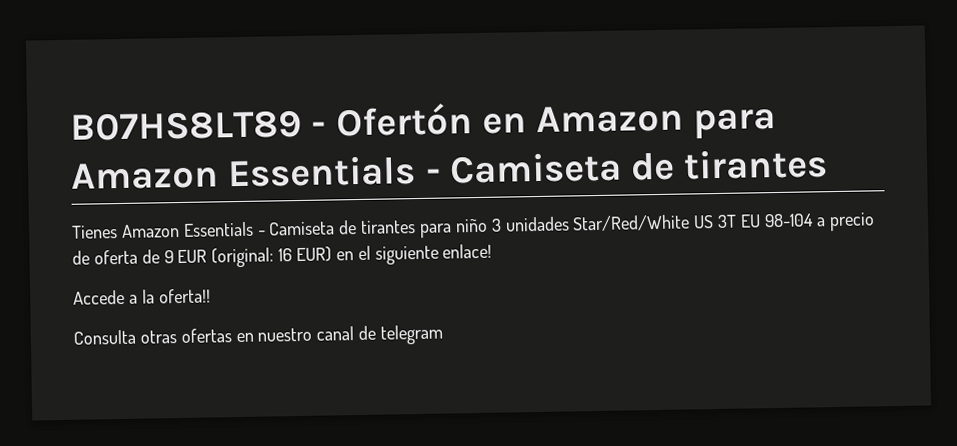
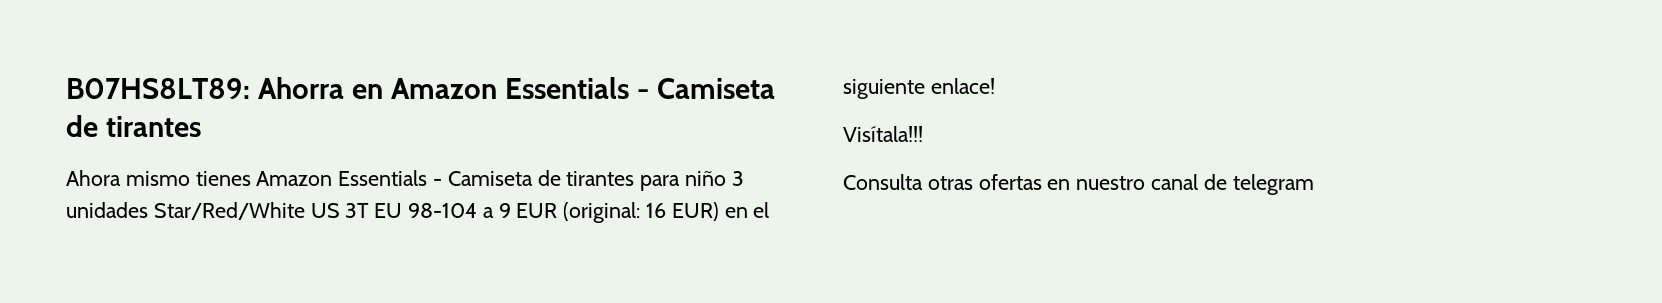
[70,103,777,141] B07HS8LT89 - Ofertón en Amazon para -> [66,77,383,99] B07HS8LT89: Ahorra en
[71,225,118,239] Tienes -> [66,170,251,186] Ahora mismo tienes
[828,212,875,232] [72,249,160,265] precio de oferta de -> (494, 212) none
[73,288,211,305] Accede a la oferta!! -> [843,126,923,142] Visítala!!!

